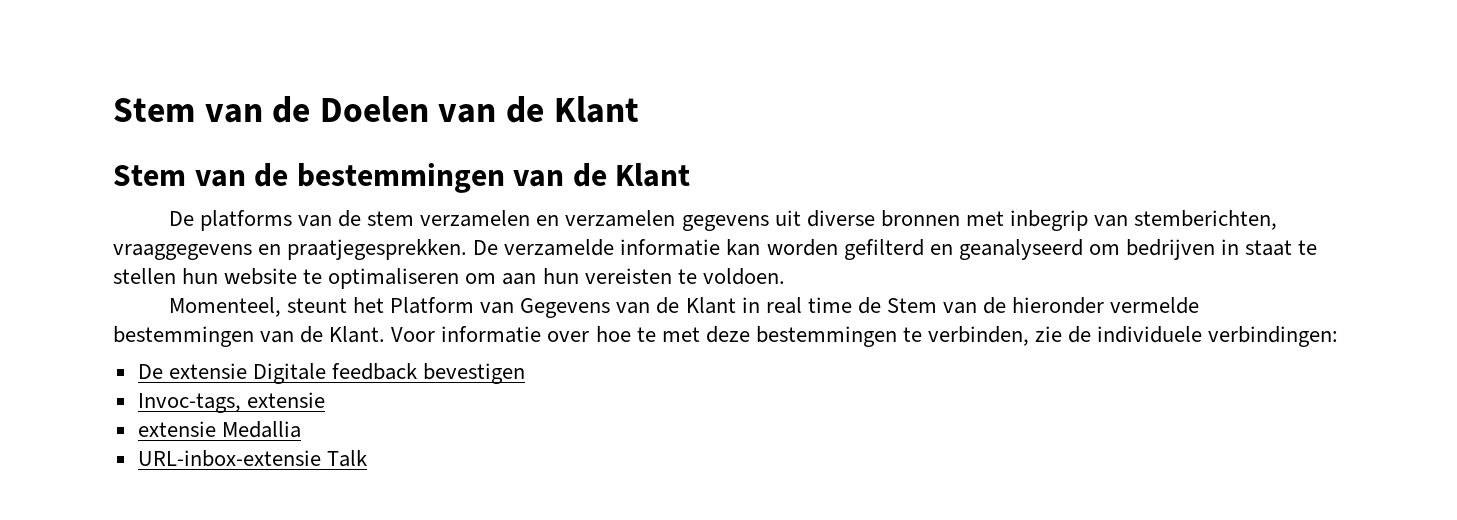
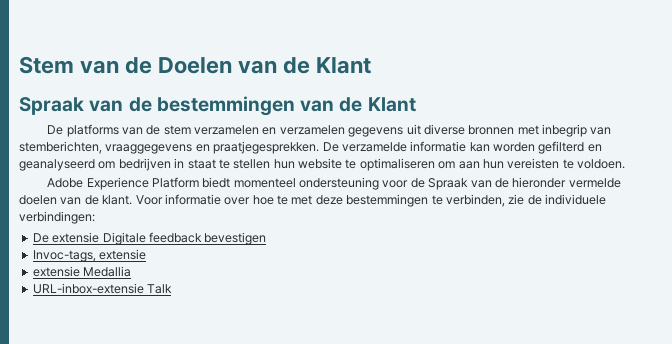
[113,165,186,186] Stem -> [19,97,84,115] Spraak
[168,297,937,318] Momenteel, steunt het Platform van Gegevens van de Klant in real time de Stem -> [47,177,469,190] Adobe Experience Platform biedt momenteel ondersteuning voor de Spraak
[113,326,386,347] bestemmingen van de Klant. -> [19,195,133,205] doelen van de klant.

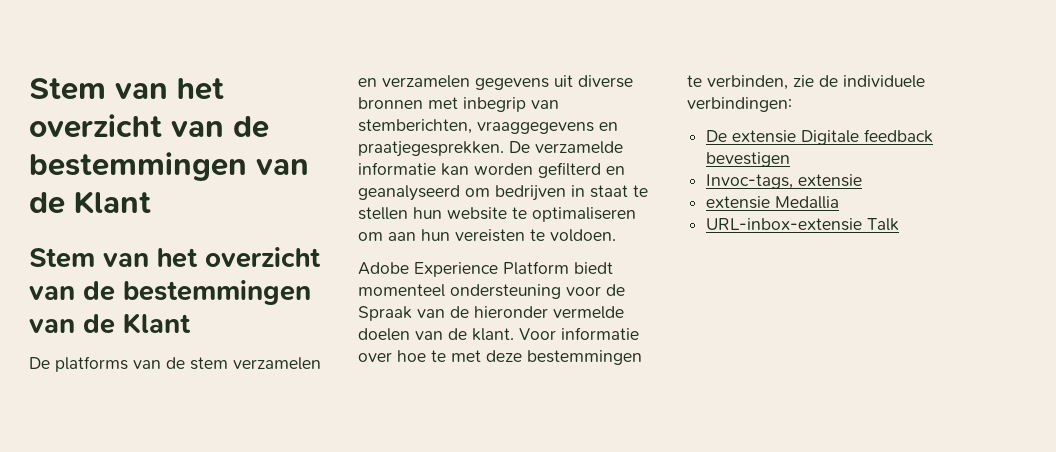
[19,56,372,74] [19,97,84,115] Stem van de Doelen van de Klant // Spraak -> [29,78,224,100] [29,114,269,138] [29,152,309,181] [29,191,151,214] [29,247,321,268] Stem van het overzicht van de bestemmingen van de Klant // Stem van het overzicht

